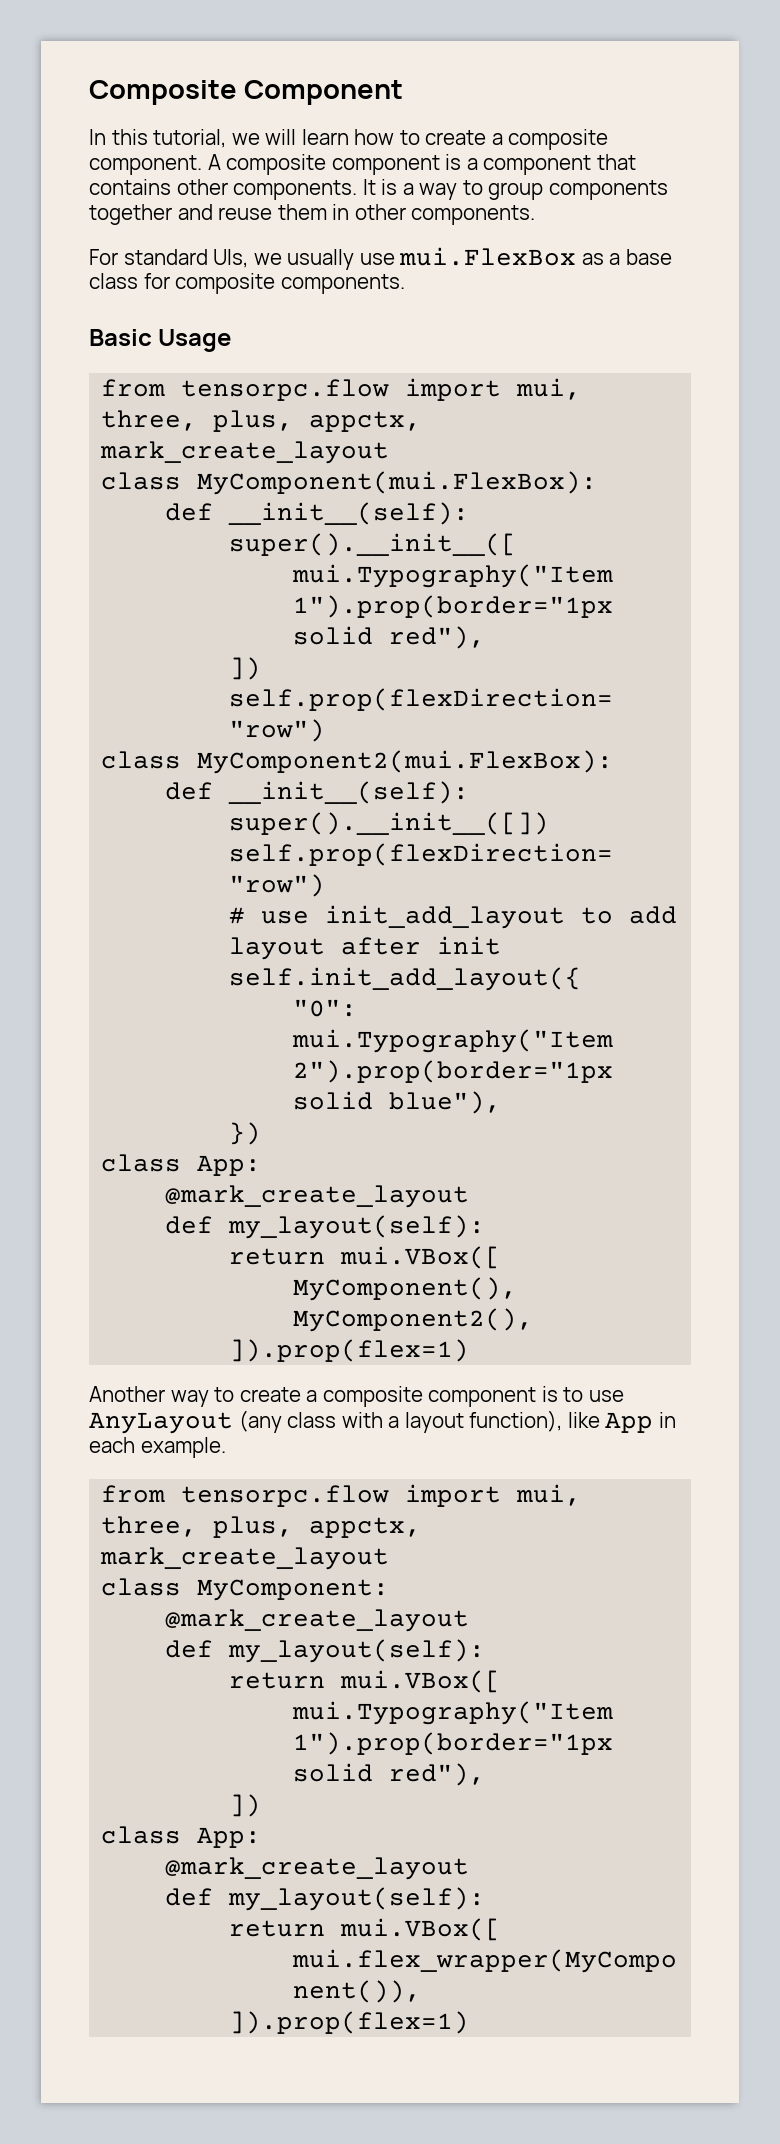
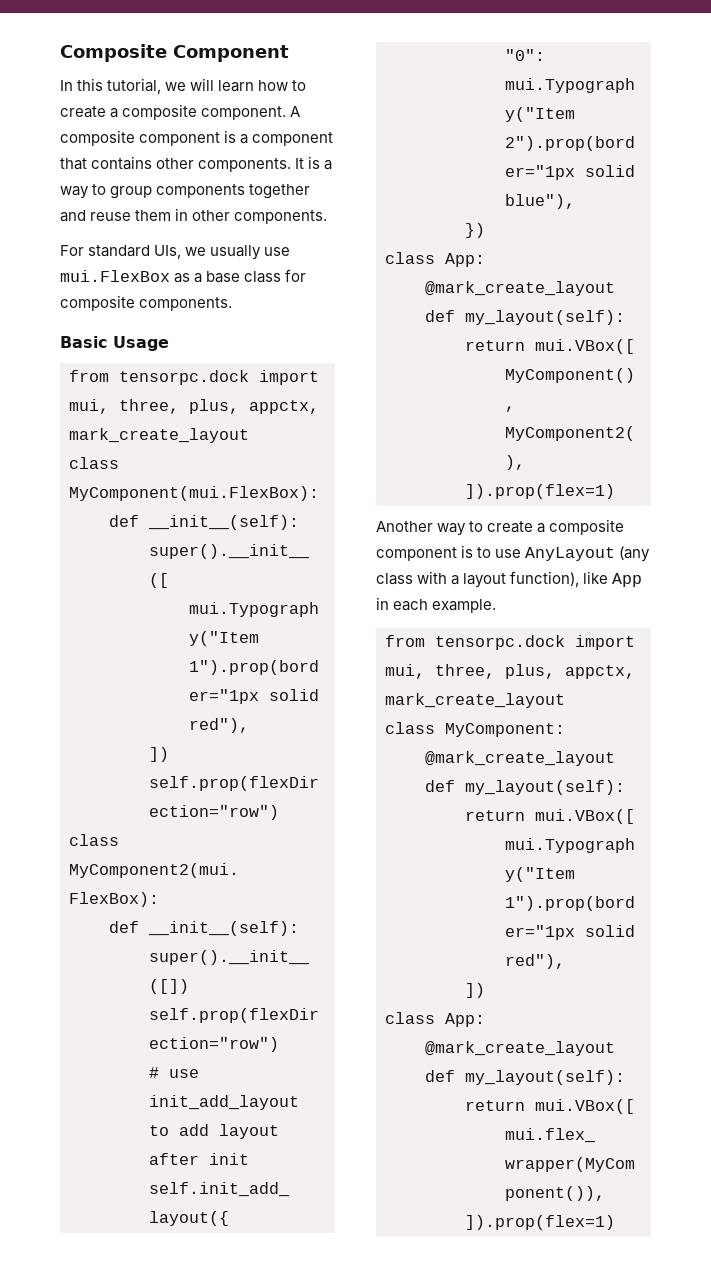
[181,379,390,401] tensorpc.flow -> [119,370,249,385] tensorpc.dock
[181,1485,390,1507] tensorpc.flow -> [435,635,565,650] tensorpc.dock

